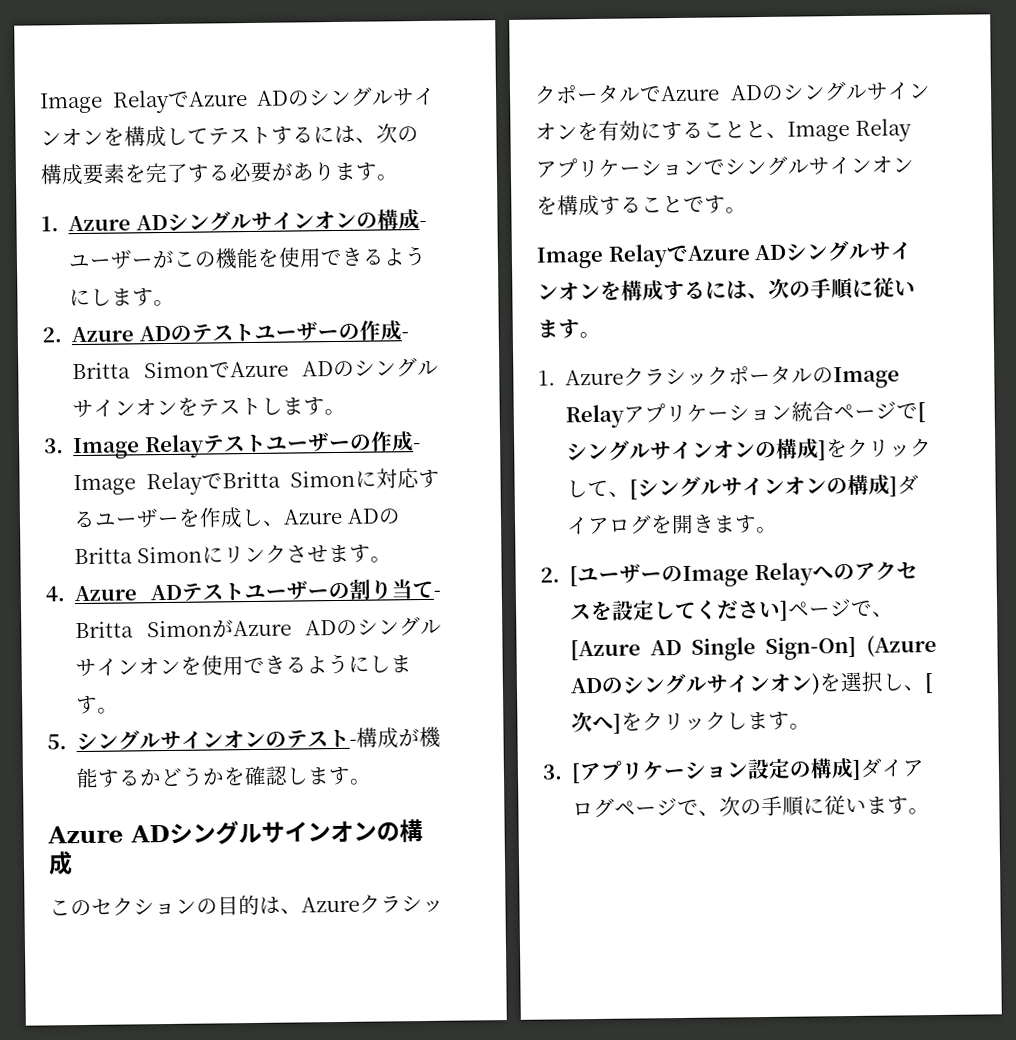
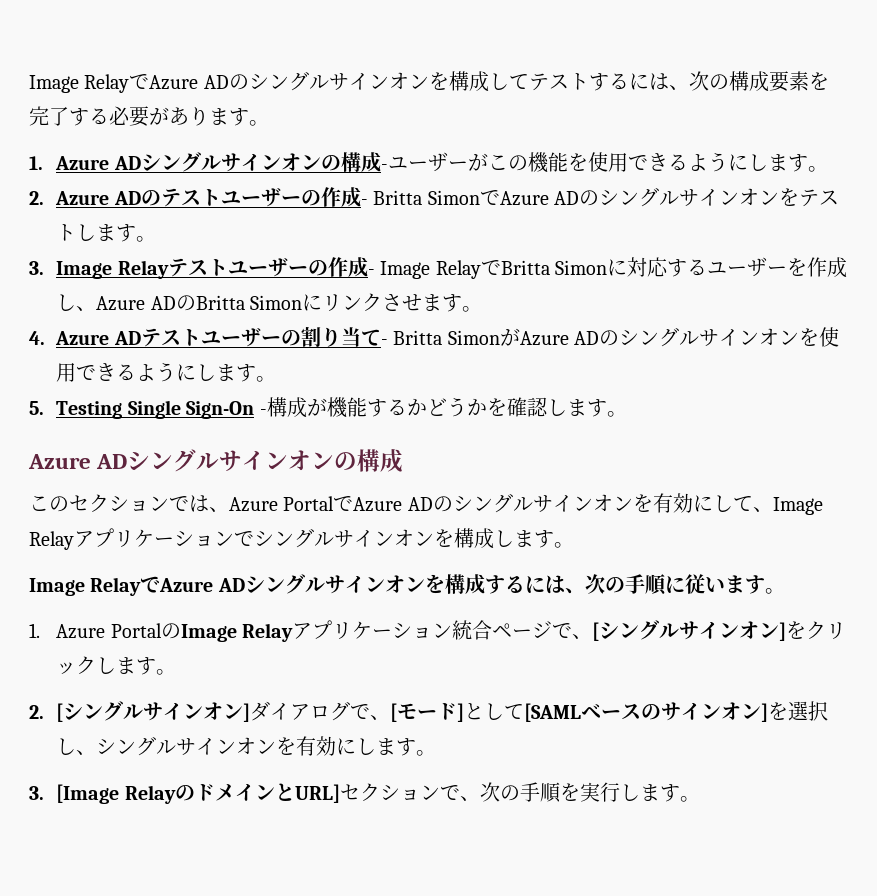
[76,728,351,751] シングルサインオンのテスト -> [56,400,255,419] Testing Single Sign-On
[196,894,260,916] の目的 -> [169,496,189,511] で
[359,894,444,914] [534,84,641,104] クラシックポータル -> [283,496,335,511] Portal
[661,120,767,141] することと -> [712,495,753,512] して
[599,195,705,215] することで -> [494,530,534,547] しま
[623,365,814,386] クラシックポータル -> [110,623,162,638] Portal
[917,402,927,423] [566,438,933,461] [566,480,610,498] [シングルサインオンの構成]をクリックして -> (573, 630) none
[826,474,920,497] [566,514,779,535] [540,561,918,587] [569,598,895,622] [570,634,937,661] [570,671,935,696] [571,712,615,733] の構成]ダイアログを開きます。 // 2. [ユーザーのImage Relayへのアクセスを設定してください]ページで、[Azure AD Single Sign-On] (Azure ADのシングルサインオン)を選択し、[次へ -> (780, 630) none
[542,757,926,784] [572,797,679,819] 3. [アプリケーション設定の構成]ダイアログページ -> [29,701,829,722] [56,736,437,756] [29,783,440,804] 2. [シングルサインオン]ダイアログで、[モード]として[SAMLベースのサインオン]を選択し、シングルサインオンを有効にします。 // 3. [Image RelayのドメインとURL]セクション
[803,795,868,816] に従い -> [559,782,640,802] を実行し

